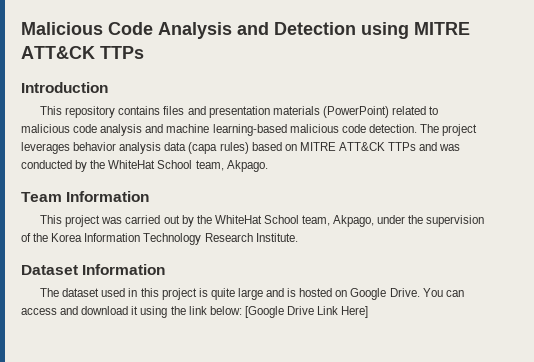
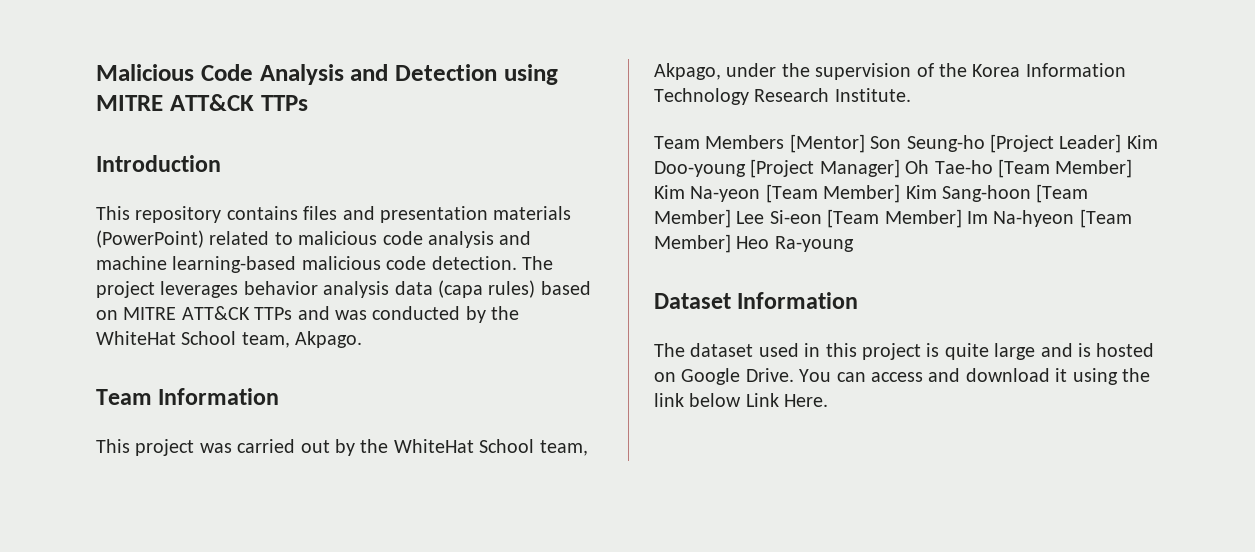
(298, 237) none -> [654,134,1158,153] [654,159,1133,178] [654,184,1089,203] [654,209,1132,228] [654,234,854,253] // Team Members [Mentor] Son Seung-ho [Project Leader] Kim Doo-young [Project Manager] Oh Tae-ho [Team Member] Kim Na-yeon [Team Member] Kim Sang-hoon [Team Member] Lee Si-eon [Team Member] Im Na-hyeon [Team Member] Heo Ra-young
[209,306,369,318] below: [Google Drive Link Here] -> [689,393,829,407] below Link Here.

